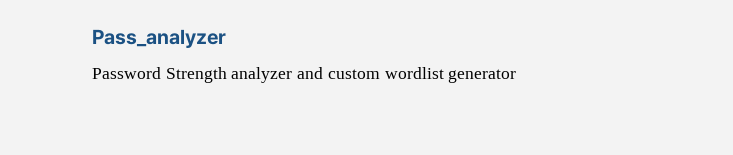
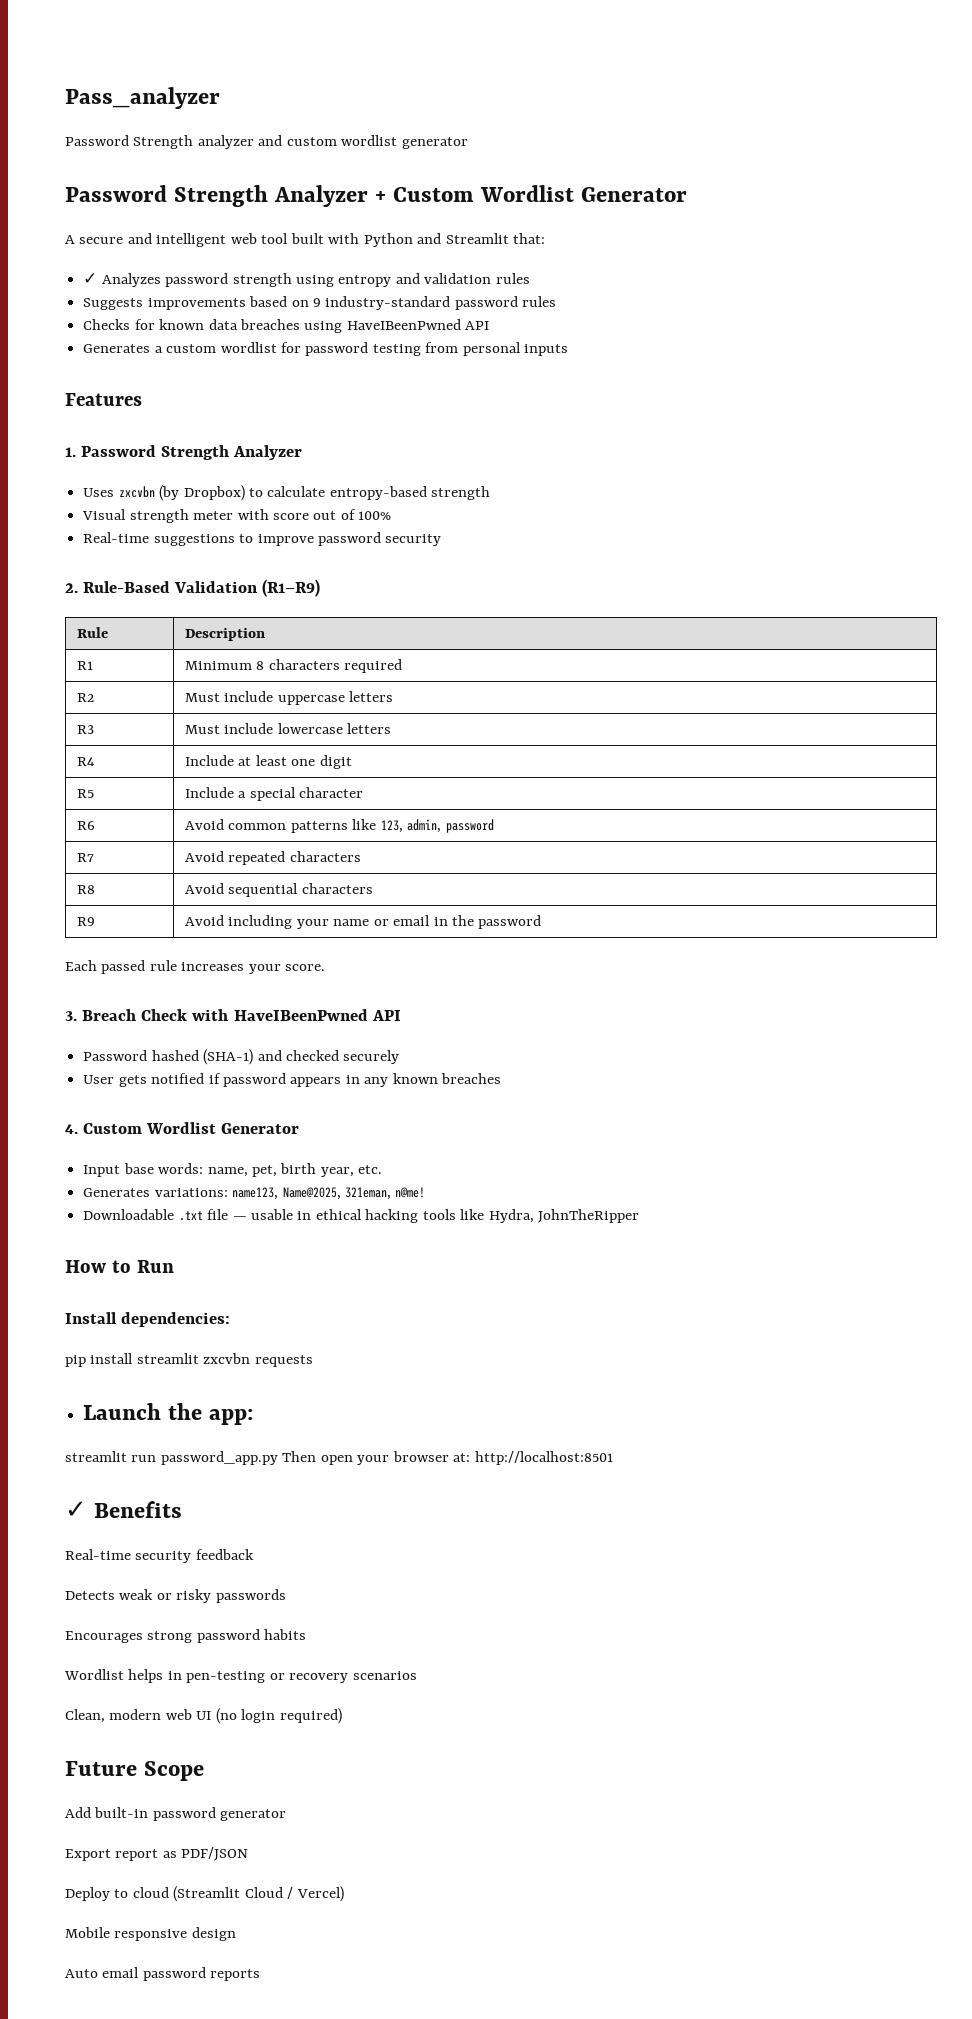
(517, 76) none -> [65,185,688,207] [65,233,546,247] [83,273,530,287] [83,296,557,310] [83,319,490,333] [83,342,569,356] [65,393,142,406] [65,445,303,460] [83,485,491,501] [82,509,392,523] [83,532,442,546] [65,579,321,597] [76,627,108,638] [184,628,265,641] [76,661,93,670] [184,659,403,673] [76,693,94,702] [184,691,394,705] [76,725,94,734] [184,723,392,734] [76,757,95,766] [184,755,352,769] [76,789,94,798] [184,787,364,801] [76,821,95,830] [184,819,494,833] [76,853,94,862] [184,851,361,865] [76,885,95,894] [184,883,373,897] [76,917,95,926] [184,915,542,929] [65,960,326,974] [65,1009,401,1021] [83,1049,400,1065] [83,1073,502,1087] [65,1122,300,1134] [83,1163,383,1177] [83,1187,426,1200] [83,1209,640,1223] [65,1260,174,1273] [65,1312,231,1327] [65,1353,313,1367] [83,1403,254,1425] [65,1451,613,1465] [65,1501,183,1518] [65,1549,254,1563] [65,1589,286,1603] [65,1629,307,1643] [64,1669,417,1683] [65,1708,342,1724] [65,1761,205,1781] [65,1807,287,1821] [65,1847,249,1861] [65,1886,344,1902] [65,1927,236,1941] [65,1967,261,1981] // Password Strength Analyzer + Custom Wordlist Generator // A secure and intelligent web tool built with Python and Streamlit that: // ✓ Analyzes password strength using entropy and validation rules // Suggests improvements based on 9 industry-standard password rules // Checks for known data breaches using HaveIBeenPwned API // Generates a custom wordlist for password testing from personal inputs // Features // 1. Password Strength Analyzer // Uses zxcvbn (by Dropbox) to calculate entropy-based strength // Visual strength meter with score out of 100% // Real-time suggestions to improve password security // 2. Rule-Based Validation (R1–R9) // Rule | Description // R1 | Minimum 8 characters required // R2 | Must include uppercase letters // R3 | Must include lowercase letters // R4 | Include at least one digit // R5 | Include a special character // R6 | Avoid common patterns like 123, admin, password // R7 | Avoid repeated characters // R8 | Avoid sequential characters // R9 | Avoid including your name or email in the password // Each passed rule increases your score. // 3. Breach Check with HaveIBeenPwned API // Password hashed (SHA-1) and checked securely // User gets notified if password appears in any known breaches // 4. Custom Wordlist Generator // Input base words: name, pet, birth year, etc. // Generates variations: name123, Name@2025, 321eman, n@me! // Downloadable .txt file — usable in ethical hacking tools like Hydra, JohnTheRipper // How to Run // Install dependencies: // pip install streamlit zxcvbn requests // Launch the app: // streamlit run password_app.py Then open your browser at: http://localhost:8501 // ✓ Benefits // Real-time security feedback // Detects weak or risky passwords // Encourages strong password habits // Wordlist helps in pen-testing or recovery scenarios // Clean, modern web UI (no login required) // Future Scope // Add built-in password generator // Export report as PDF/JSON // Deploy to cloud (Streamlit Cloud / Vercel) // Mobile responsive design // Auto email password reports

